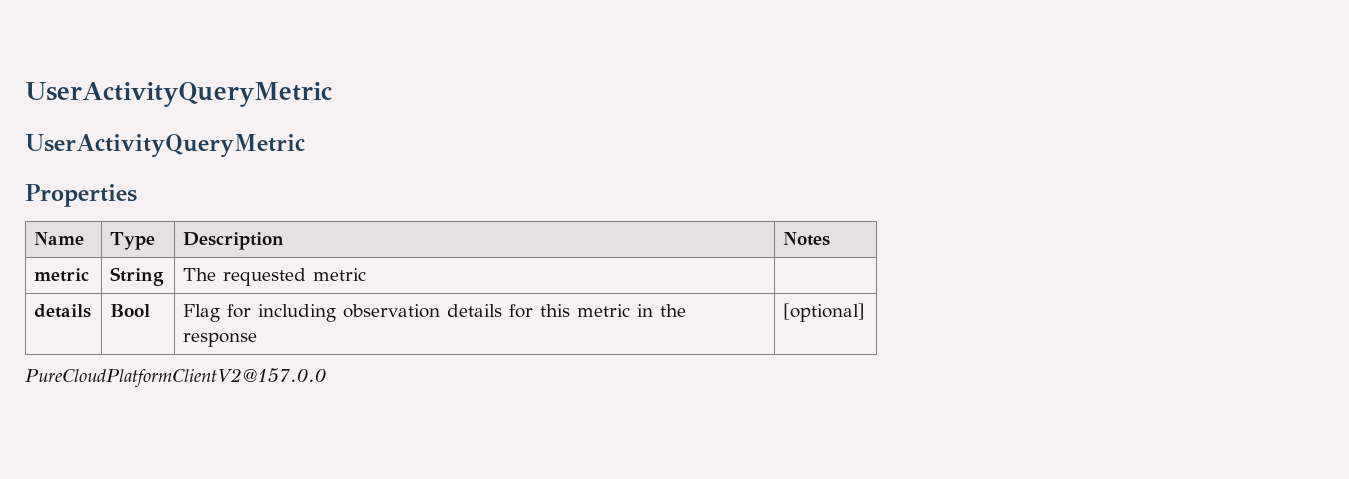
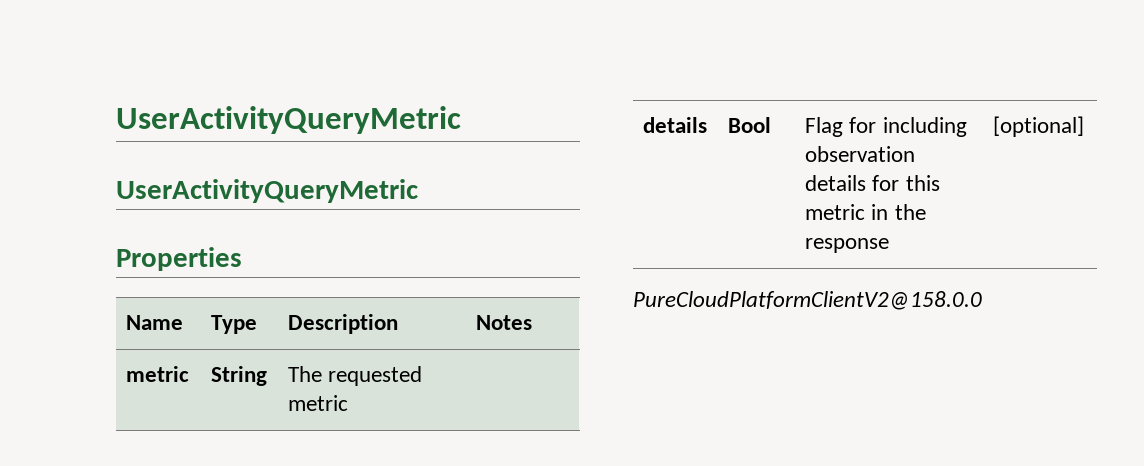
[25,368,326,388] PureCloudPlatformClientV2@157.0.0 -> [633,291,982,310] PureCloudPlatformClientV2@158.0.0

